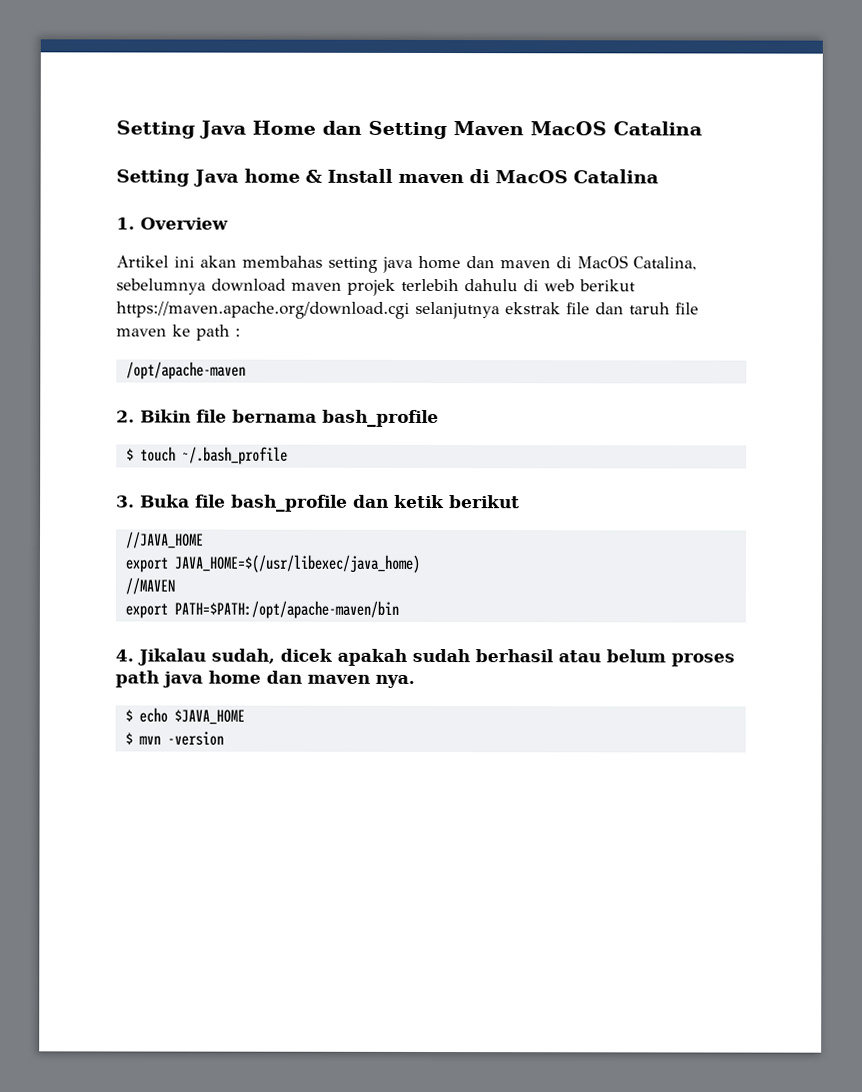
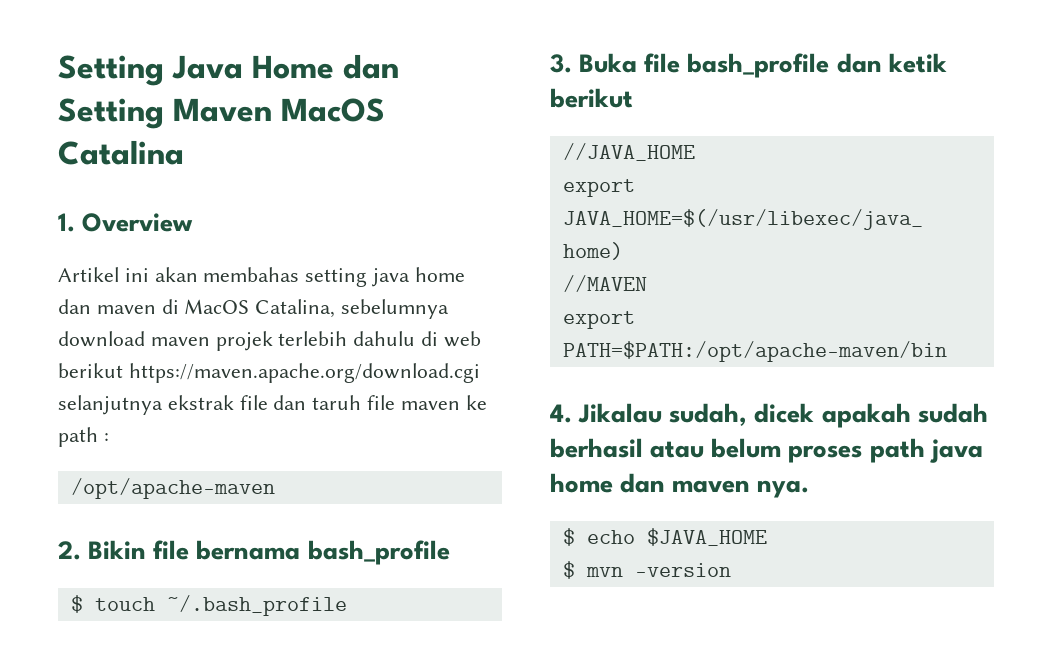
[116,168,659,187] // Setting Java home & Install maven di MacOS Catalina -> (184, 152) none

